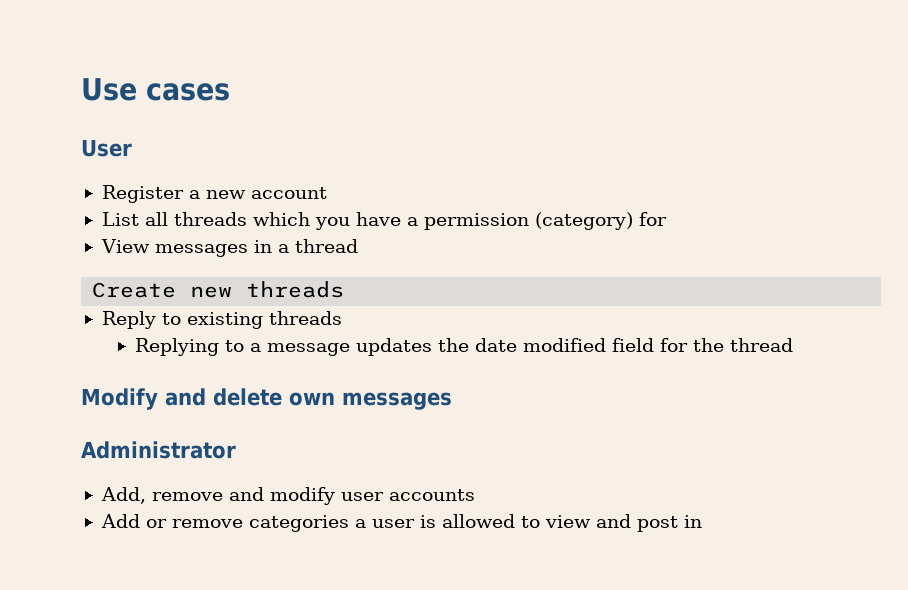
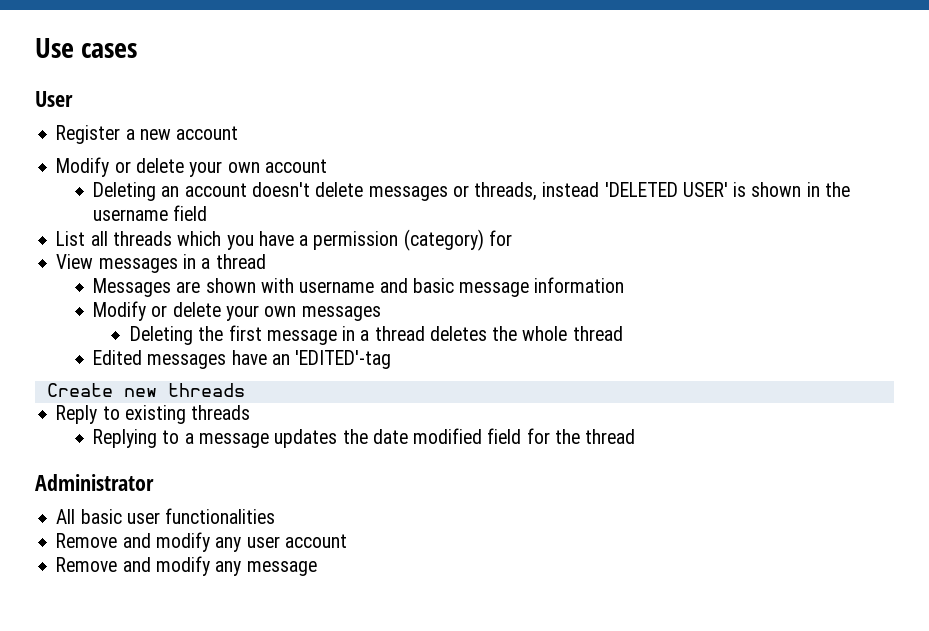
(327, 193) none -> [56,157,327,177] [93,182,850,201] [93,205,208,221] // Modify or delete your own account // Deleting an account doesn't delete messages or threads, instead 'DELETED USER' is shown in the username field
(358, 246) none -> [93,277,625,297] [93,301,381,321] [129,325,623,345] [93,350,392,369] // Messages are shown with username and basic message information // Modify or delete your own messages // Deleting the first message in a thread deletes the whole thread // Edited messages have an 'EDITED'-tag
[81,388,452,410] [81,441,236,459] [100,487,475,505] [100,514,702,532] Modify and delete own messages // Administrator // Add, remove and modify user accounts // Add or remove categories a user is allowed to view and post in -> [35,474,154,491] [56,508,276,524] [56,532,347,552] [56,556,317,576] Administrator // All basic user functionalities // Remove and modify any user account // Remove and modify any message

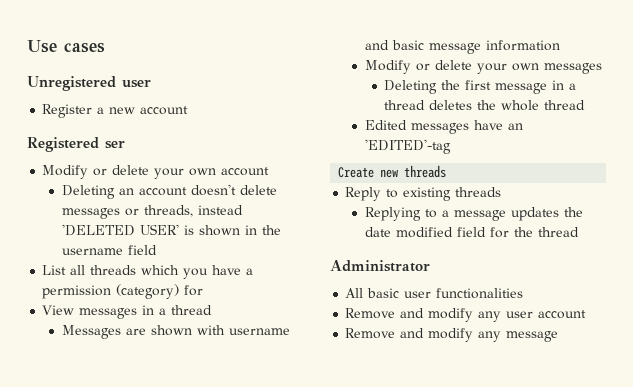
[35,91,73,107] User -> [27,76,151,91] Unregistered user
(239, 133) none -> [27,137,125,152] // Registered ser

